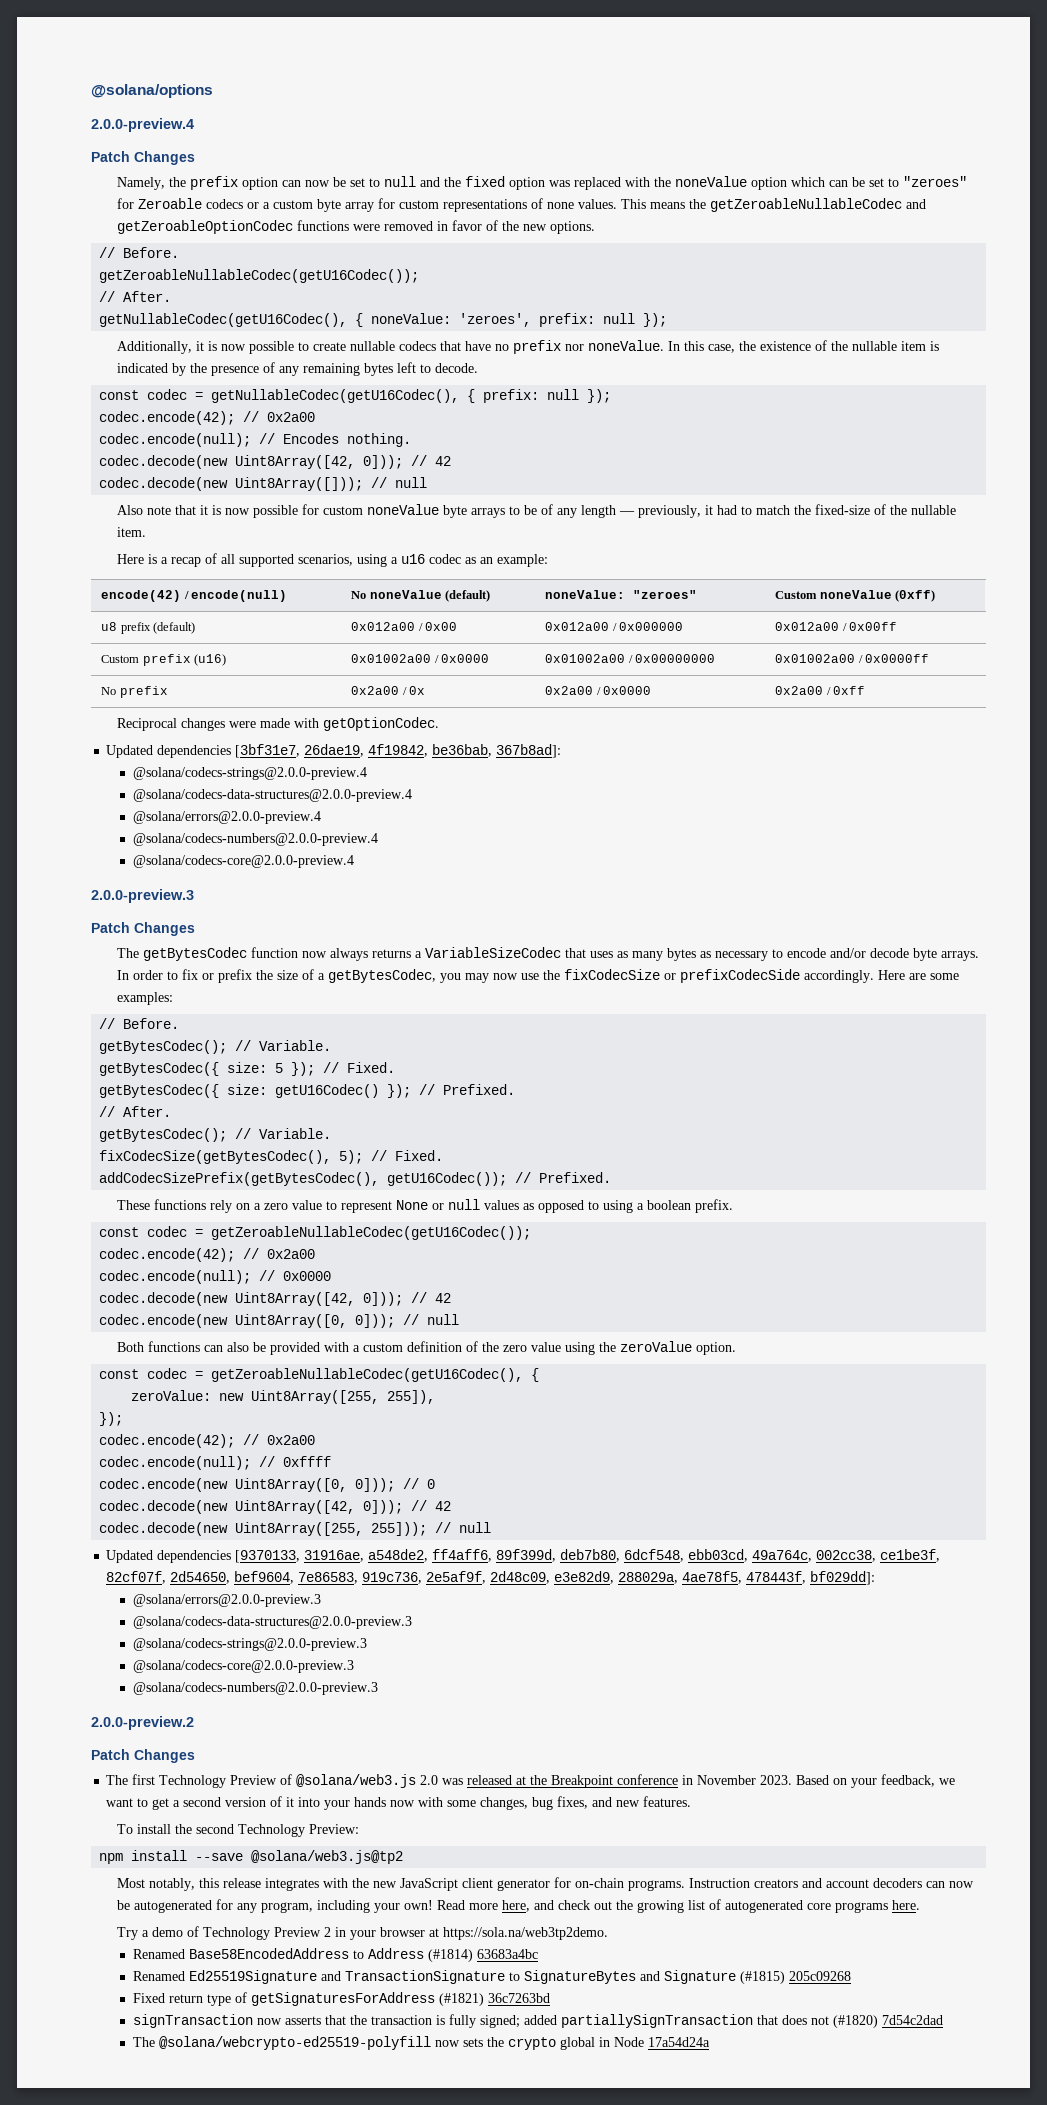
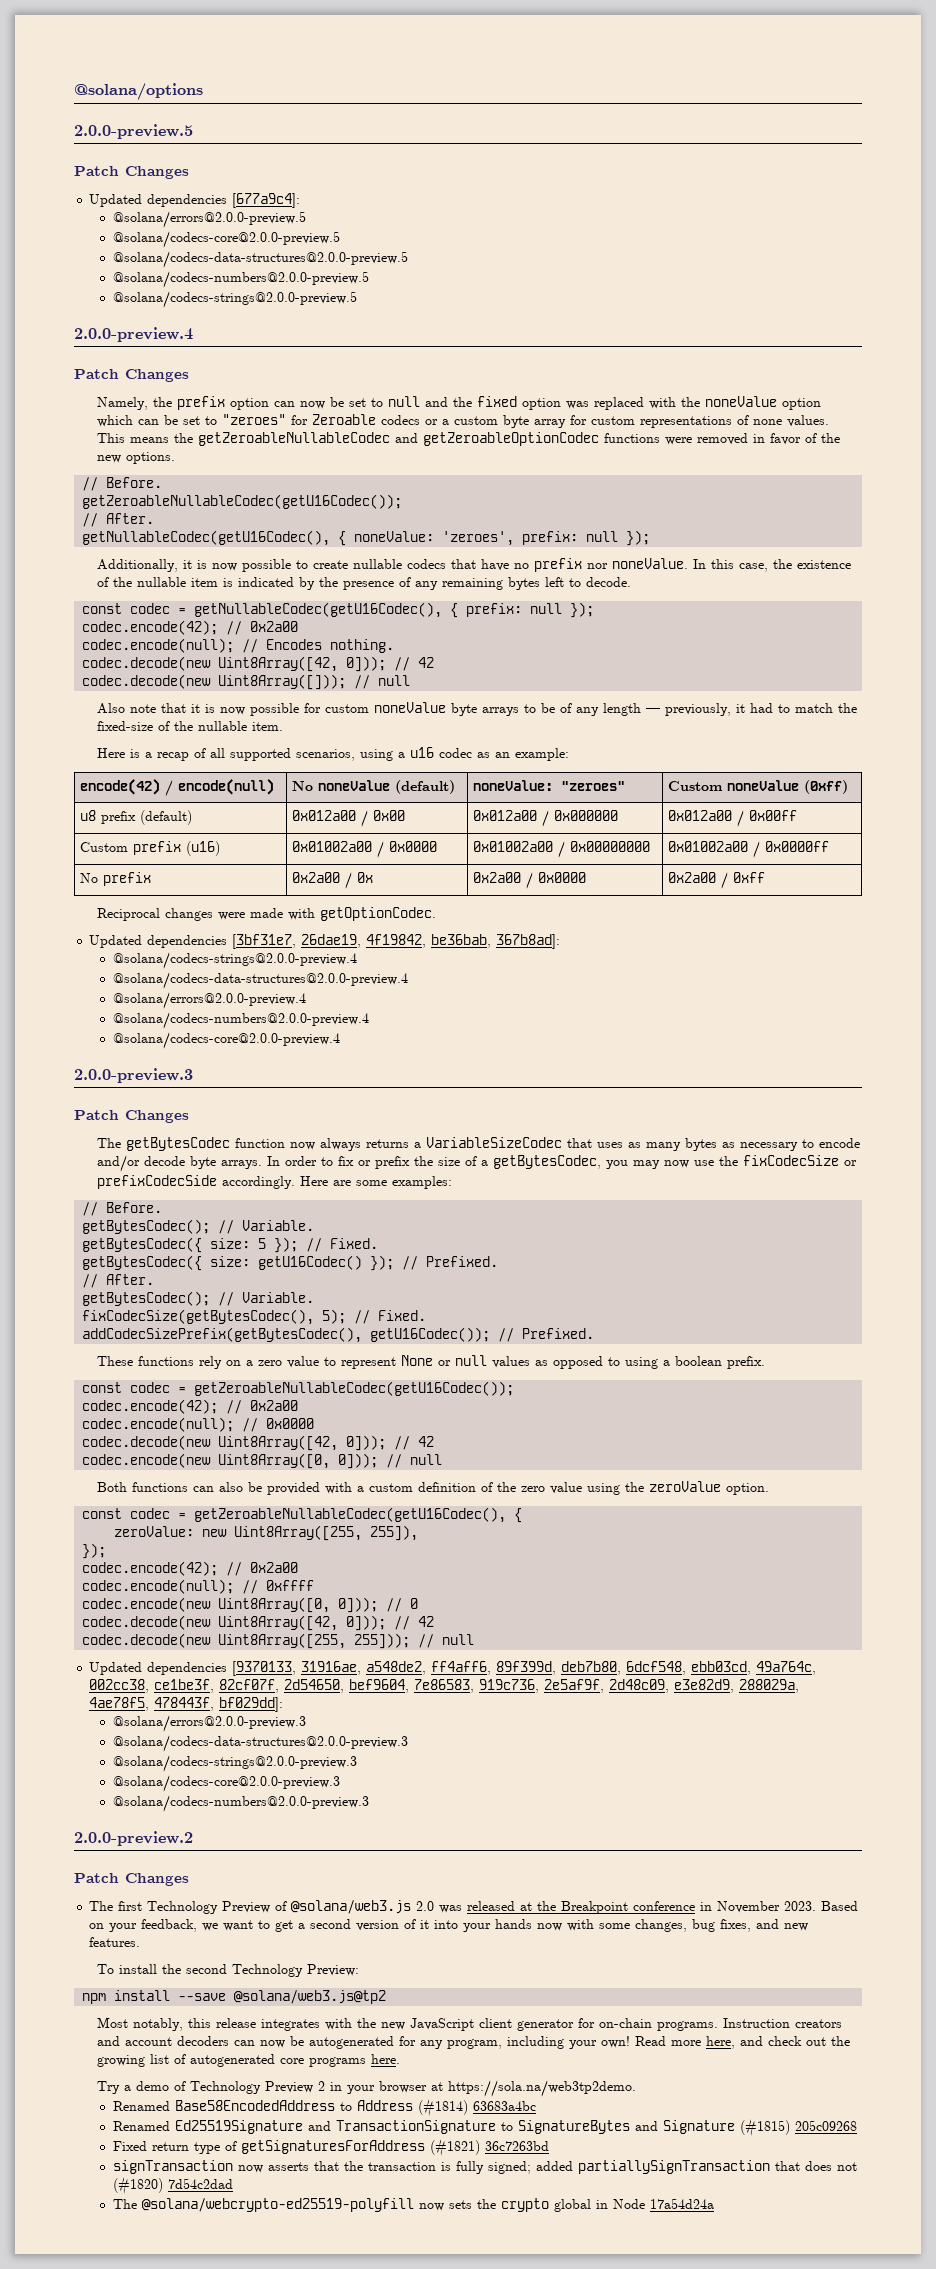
(213, 91) none -> [74,124,193,139] [74,166,189,179] [89,193,301,208] [112,211,306,228] [112,231,340,248] [112,251,408,268] [112,271,369,288] [112,291,357,308] // 2.0.0-preview.5 // Patch Changes // Updated dependencies [677a9c4]: // @solana/errors@2.0.0-preview.5 // @solana/codecs-core@2.0.0-preview.5 // @solana/codecs-data-structures@2.0.0-preview.5 // @solana/codecs-numbers@2.0.0-preview.5 // @solana/codecs-strings@2.0.0-preview.5

